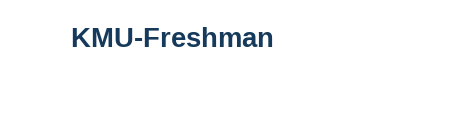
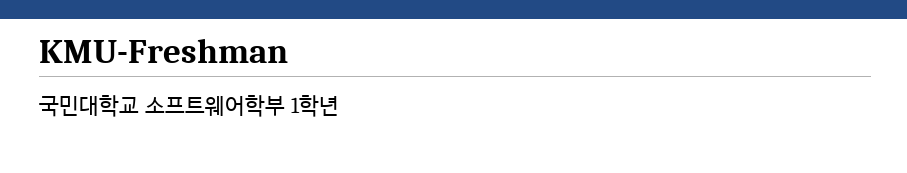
(274, 37) none -> [39,95,339,117] // 국민대학교 소프트웨어학부 1학년

